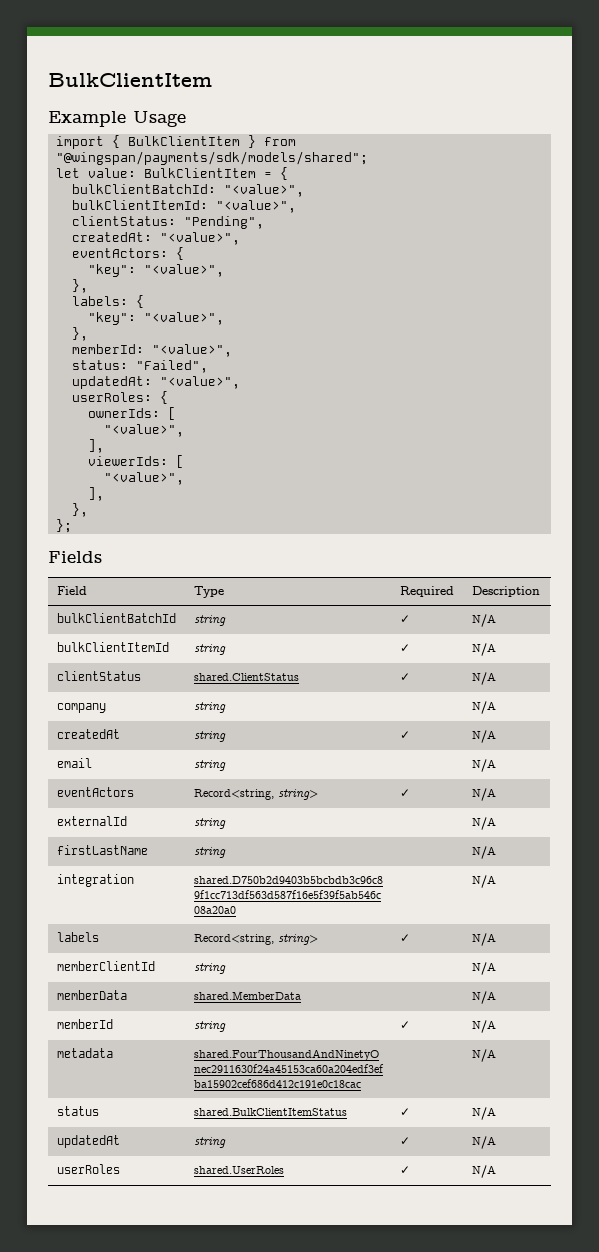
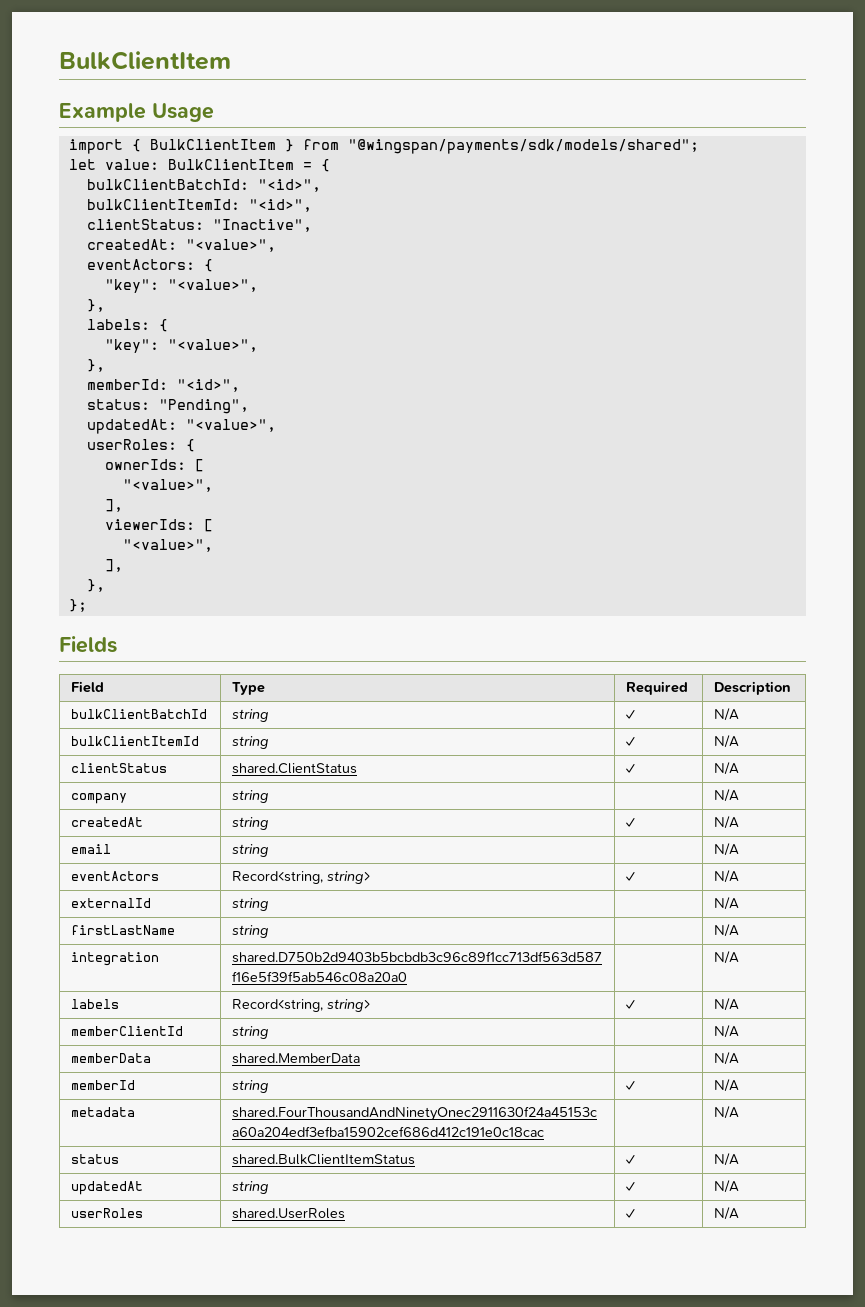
[223,184,304,197] "<value>", -> [257,179,321,192] "<id>",
[215,200,296,213] "<value>", -> [248,199,312,212] "<id>",
[183,216,264,229] "Pending", -> [212,219,312,232] "Inactive",
[151,344,232,357] "<value>", -> [176,379,240,392] "<id>",
[135,360,208,373] "Failed", -> [158,399,249,414] "Pending",

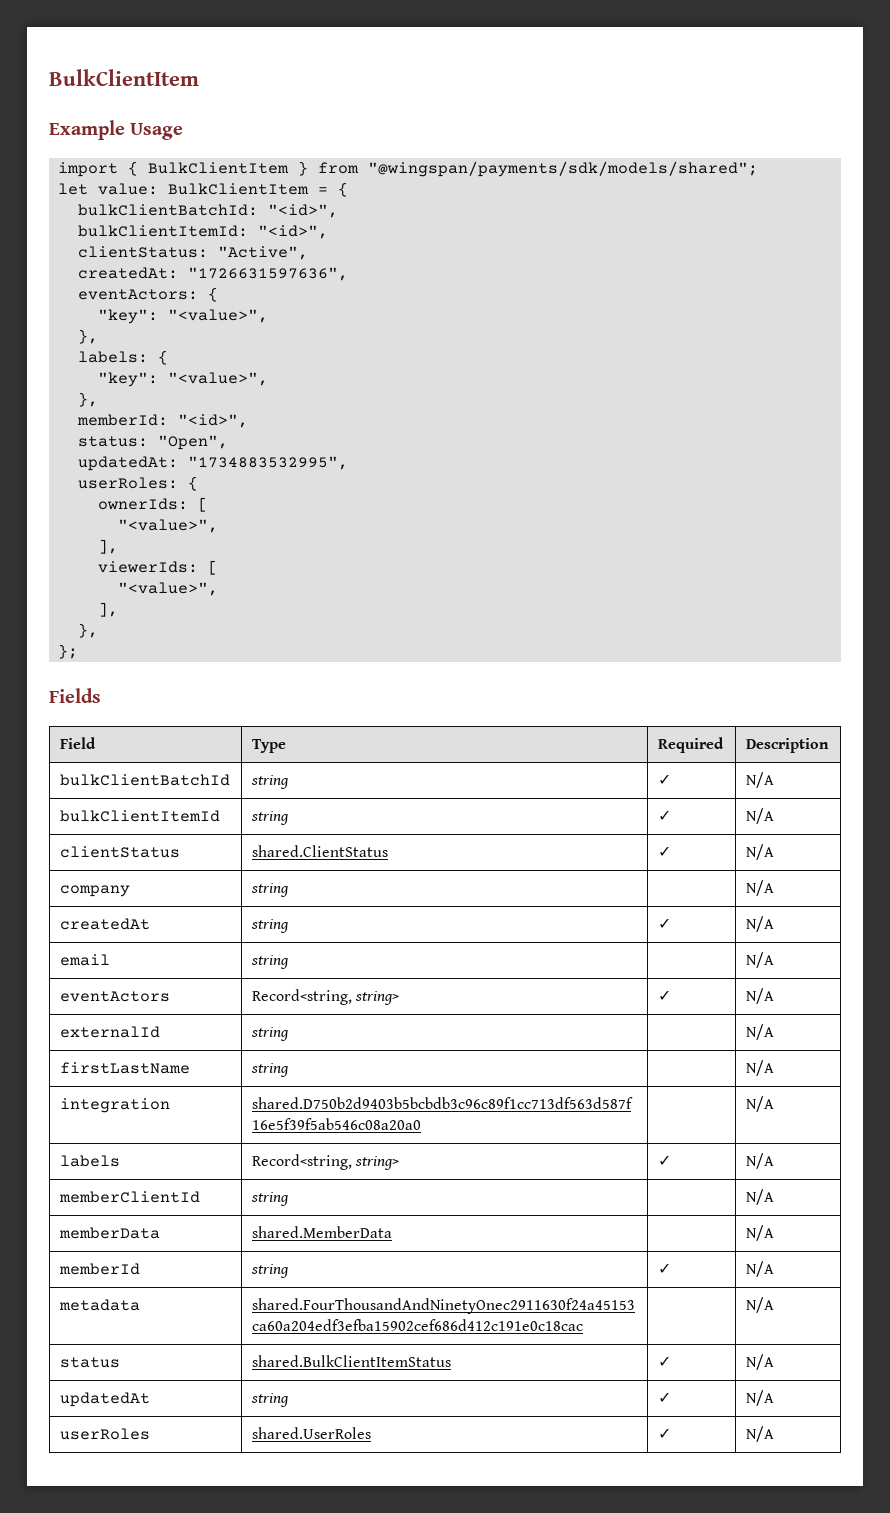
[212,219,312,232] "Inactive", -> [218,246,309,260] "Active",
[185,239,276,252] "<value>", -> [188,267,349,281] "1726631597636",
[158,399,249,414] "Pending", -> [158,435,229,450] "Open",
[185,419,276,432] "<value>", -> [188,456,349,470] "1734883532995",

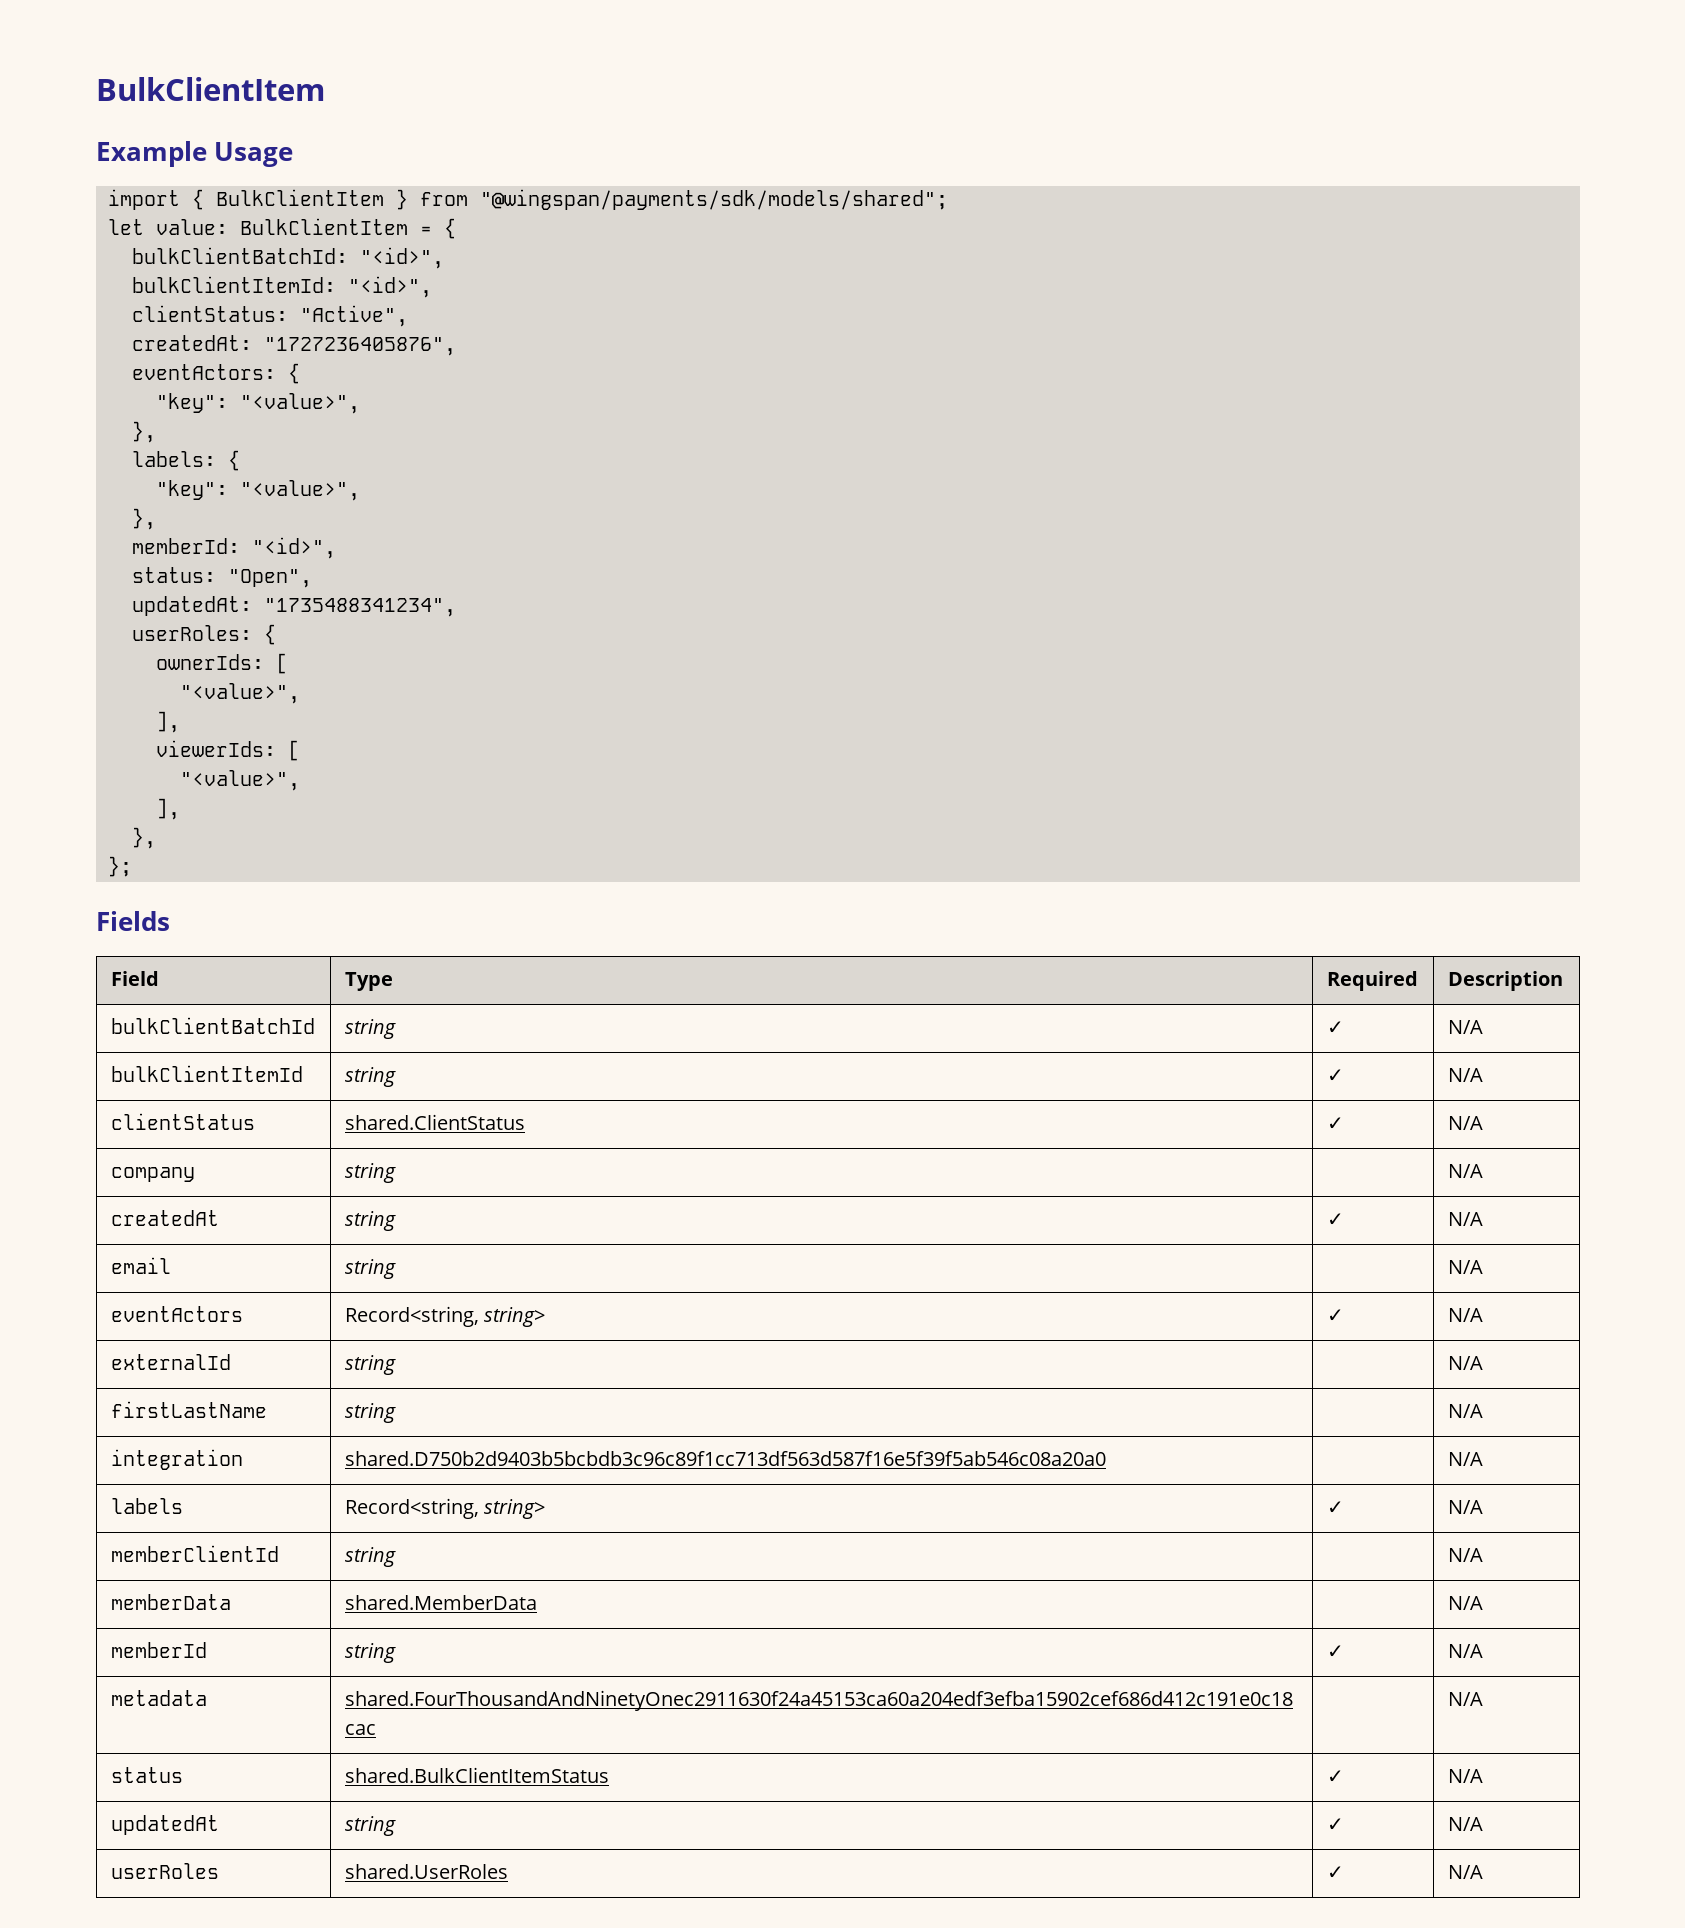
[188,267,349,281] "1726631597636", -> [263,337,456,356] "1727236405876",
[188,456,349,470] "1734883532995", -> [263,598,456,617] "1735488341234",

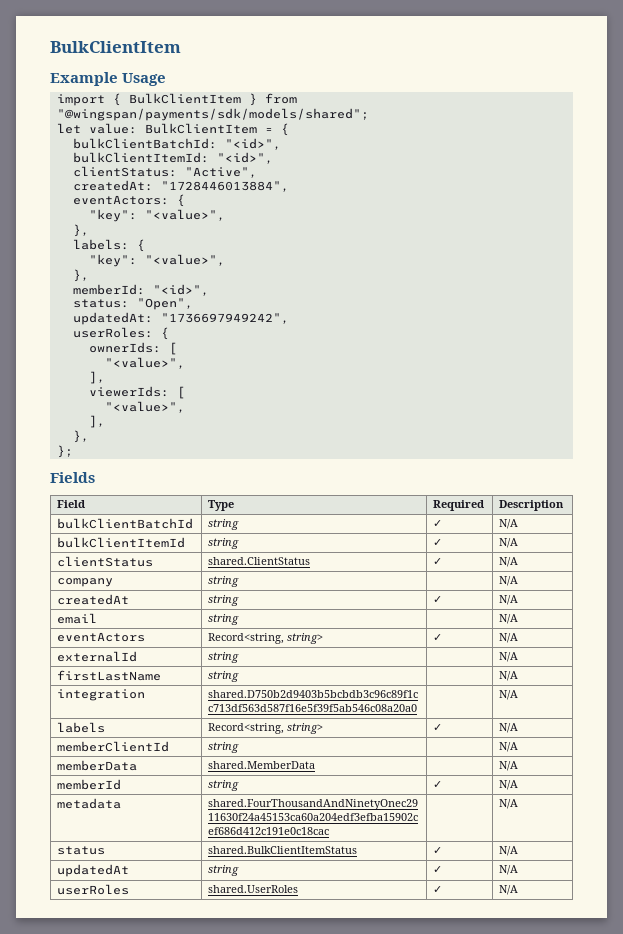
[263,337,456,356] "1727236405876", -> [160,181,289,192] "1728446013884",
[263,598,456,617] "1735488341234", -> [160,313,289,324] "1736697949242",

